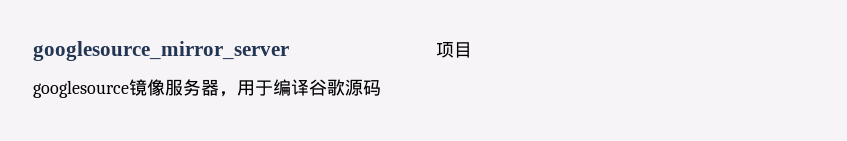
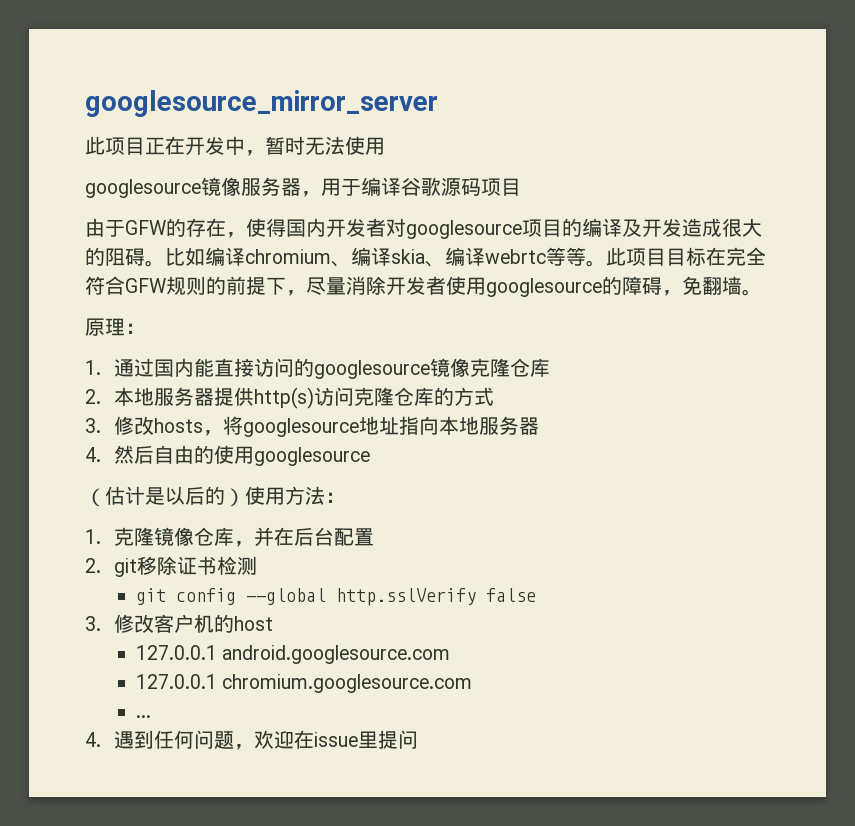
(289, 51) none -> [85,136,385,156] // 此项目正在开发中，暂时无法使用
(472, 50) none -> [85,218,762,239] [85,247,766,267] [85,276,762,297] [85,318,145,336] [85,358,551,379] [85,387,495,409] [85,416,540,437] [85,445,371,466] [85,486,345,507] [85,527,375,547] [85,556,258,577] [135,588,536,606] [85,614,274,633] [135,645,451,664] [135,674,473,693] [135,715,151,718] [85,730,419,750] // 由于GFW的存在，使得国内开发者对googlesource项目的编译及开发造成很大的阻碍。比如编译chromium、编译skia、编译webrtc等等。此项目目标在完全符合GFW规则的前提下，尽量消除开发者使用googlesource的障碍，免翻墙。 // 原理： // 1.通过国内能直接访问的googlesource镜像克隆仓库 // 2.本地服务器提供http(s)访问克隆仓库的方式 // 3.修改hosts，将googlesource地址指向本地服务器 // 4.然后自由的使用googlesource // （估计是以后的）使用方法： // 1.克隆镜像仓库，并在后台配置 // 2. git移除证书检测 // git config --global http.sslVerify false // 3.修改客户机的host // 127.0.0.1 android.googlesource.com // 127.0.0.1 chromium.googlesource.com // ... // 4.遇到任何问题，欢迎在issue里提问

